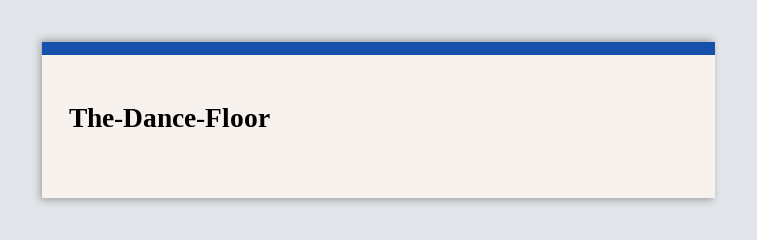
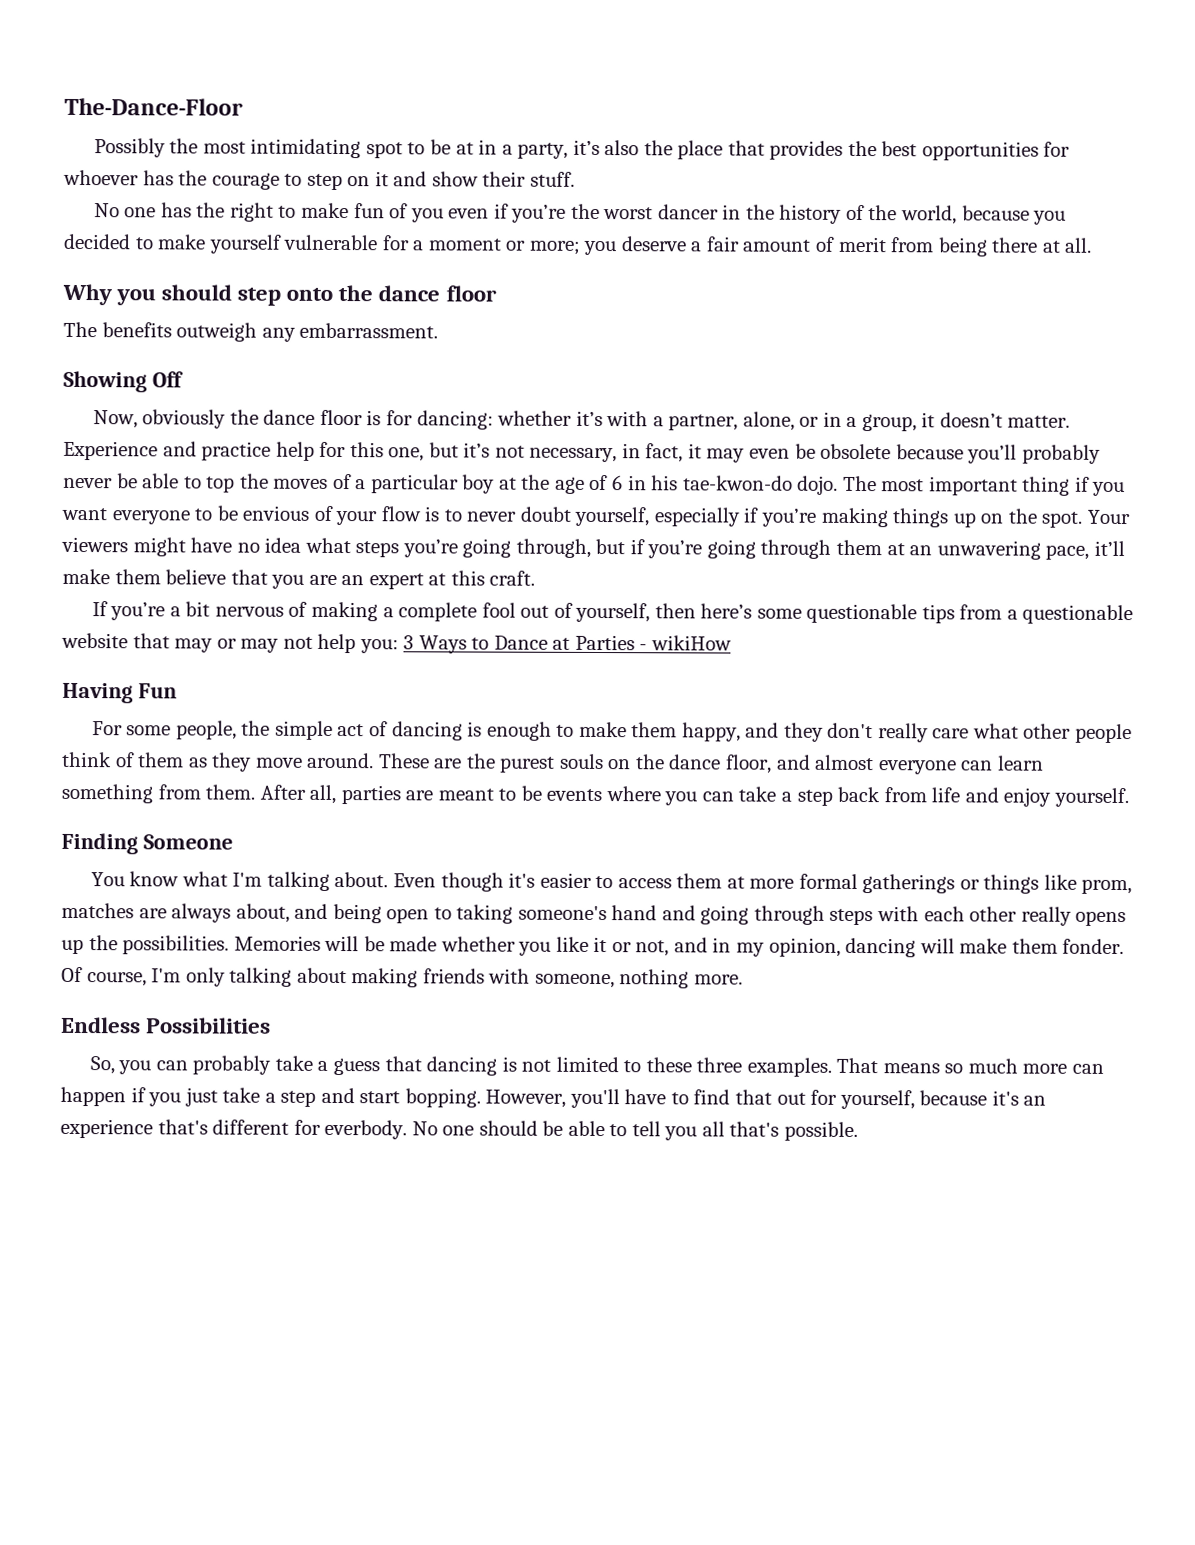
(270, 117) none -> [93,138,1071,161] [63,169,575,191] [93,202,1067,225] [64,233,1093,257] [62,283,497,306] [63,321,439,342] [63,370,184,393] [92,409,1071,432] [63,440,1101,464] [63,473,1126,497] [61,505,1131,528] [61,536,1125,560] [62,568,536,590] [91,601,1134,625] [61,632,733,654] [62,682,177,704] [91,720,1133,744] [62,751,1044,775] [61,783,1129,808] [61,832,233,855] [90,871,1133,895] [61,902,1127,927] [61,935,1125,958] [61,966,743,989] [60,1016,272,1034] [89,1055,1105,1077] [60,1086,1047,1110] [60,1118,859,1142] // Possibly the most intimidating spot to be at in a party, it’s also the place that provides the best opportunities for whoever has the courage to step on it and show their stuff. // No one has the right to make fun of you even if you’re the worst dancer in the history of the world, because you decided to make yourself vulnerable for a moment or more; you deserve a fair amount of merit from being there at all. // Why you should step onto the dance floor // The benefits outweigh any embarrassment. // Showing Off // Now, obviously the dance floor is for dancing: whether it’s with a partner, alone, or in a group, it doesn’t matter. Experience and practice help for this one, but it’s not necessary, in fact, it may even be obsolete because you’ll probably never be able to top the moves of a particular boy at the age of 6 in his tae-kwon-do dojo. The most important thing if you want everyone to be envious of your flow is to never doubt yourself, especially if you’re making things up on the spot. Your viewers might have no idea what steps you’re going through, but if you’re going through them at an unwavering pace, it’ll make them believe that you are an expert at this craft. // If you’re a bit nervous of making a complete fool out of yourself, then here’s some questionable tips from a questionable website that may or may not help you: 3 Ways to Dance at Parties - wikiHow // Having Fun // For some people, the simple act of dancing is enough to make them happy, and they don't really care what other people think of them as they move around. These are the purest souls on the dance floor, and almost everyone can learn something from them. After all, parties are meant to be events where you can take a step back from life and enjoy yourself. // Finding Someone // You know what I'm talking about. Even though it's easier to access them at more formal gatherings or things like prom, matches are always about, and being open to taking someone's hand and going through steps with each other really opens up the possibilities. Memories will be made whether you like it or not, and in my opinion, dancing will make them fonder. Of course, I'm only talking about making friends with someone, nothing more. // Endless Possibilities // So, you can probably take a guess that dancing is not limited to these three examples. That means so much more can happen if you just take a step and start bopping. However, you'll have to find that out for yourself, because it's an experience that's different for everbody. No one should be able to tell you all that's possible.

